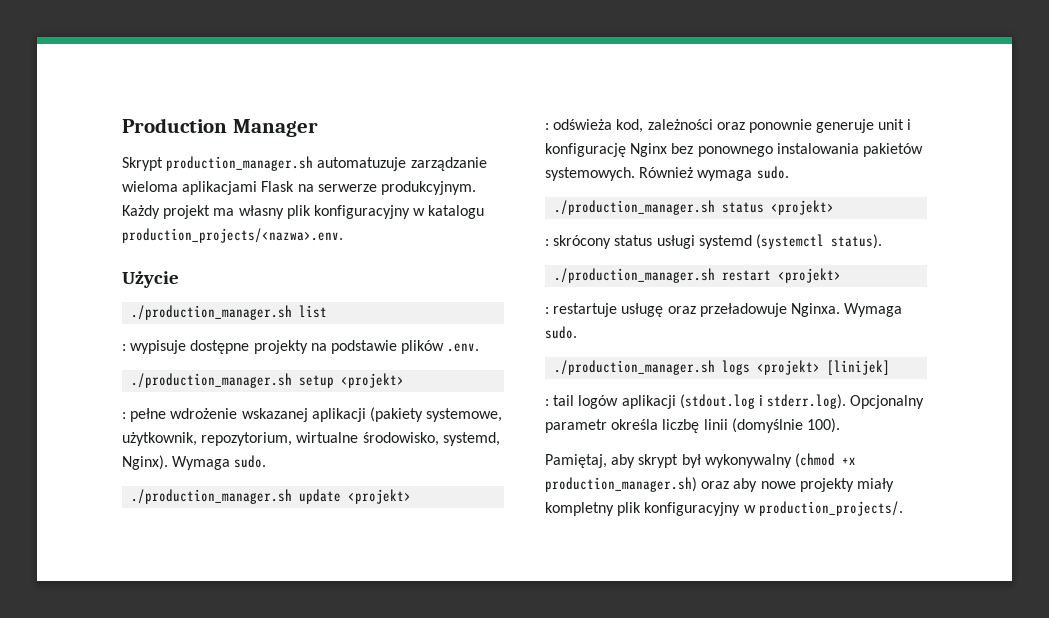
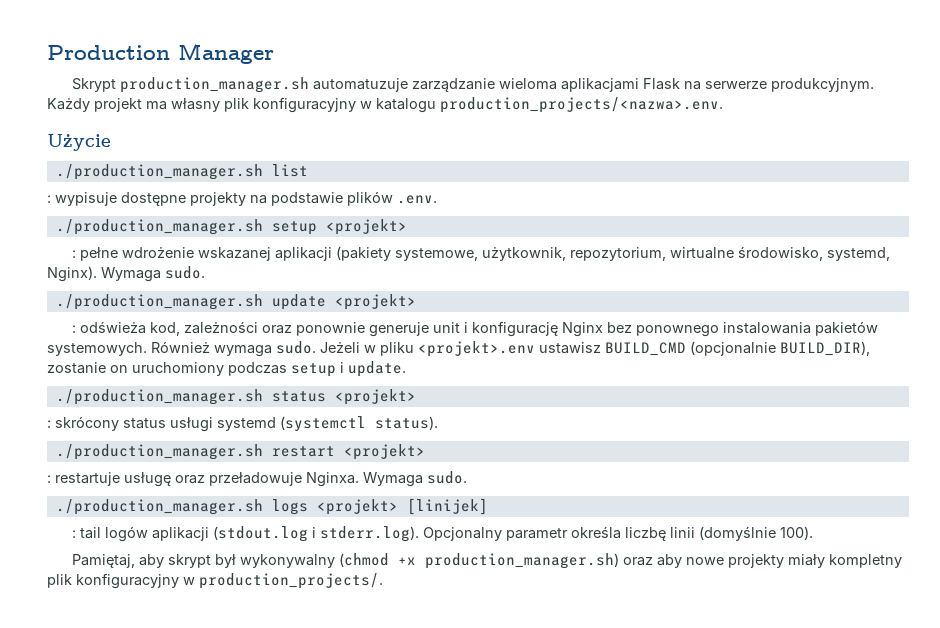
(789, 172) none -> [320,341,870,357] [47,361,406,377] Jeżeli w pliku <projekt>.env ustawisz BUILD_CMD (opcjonalnie BUILD_DIR), zostanie on uruchomiony podczas setup i update.

